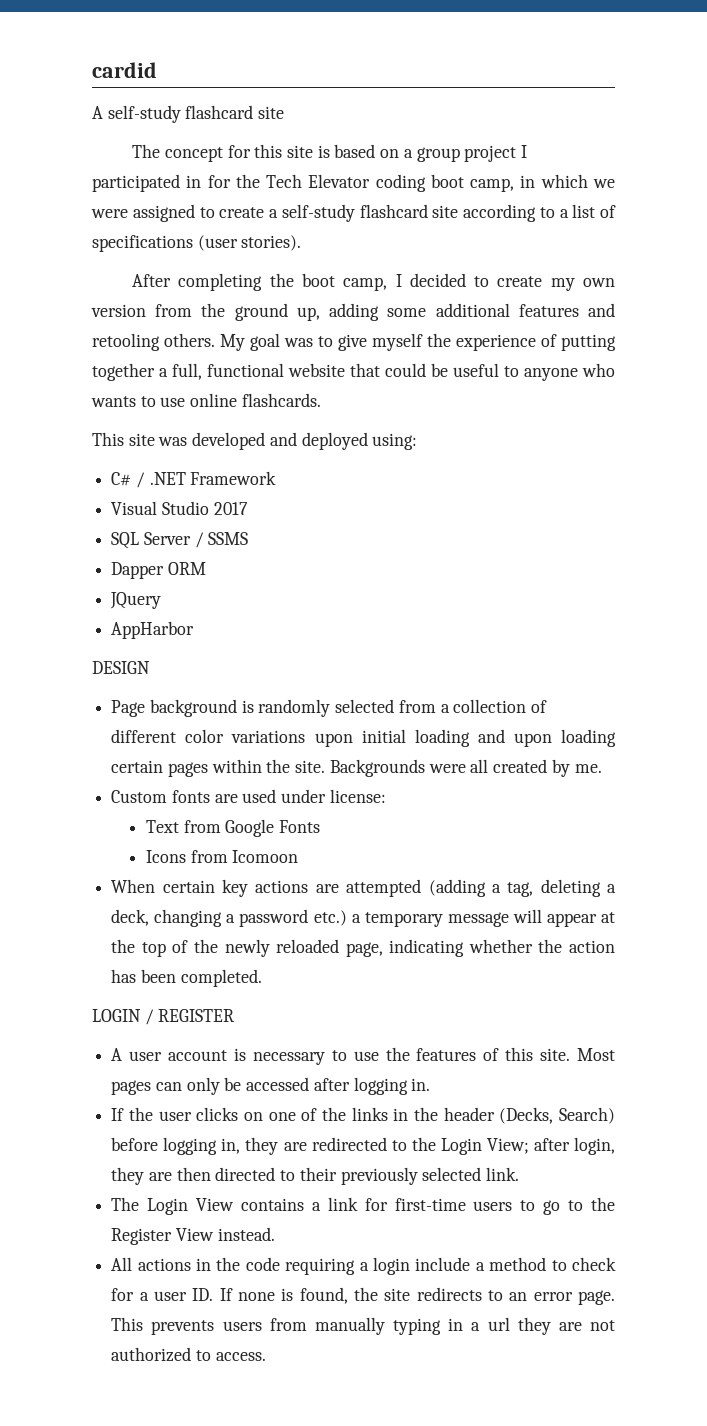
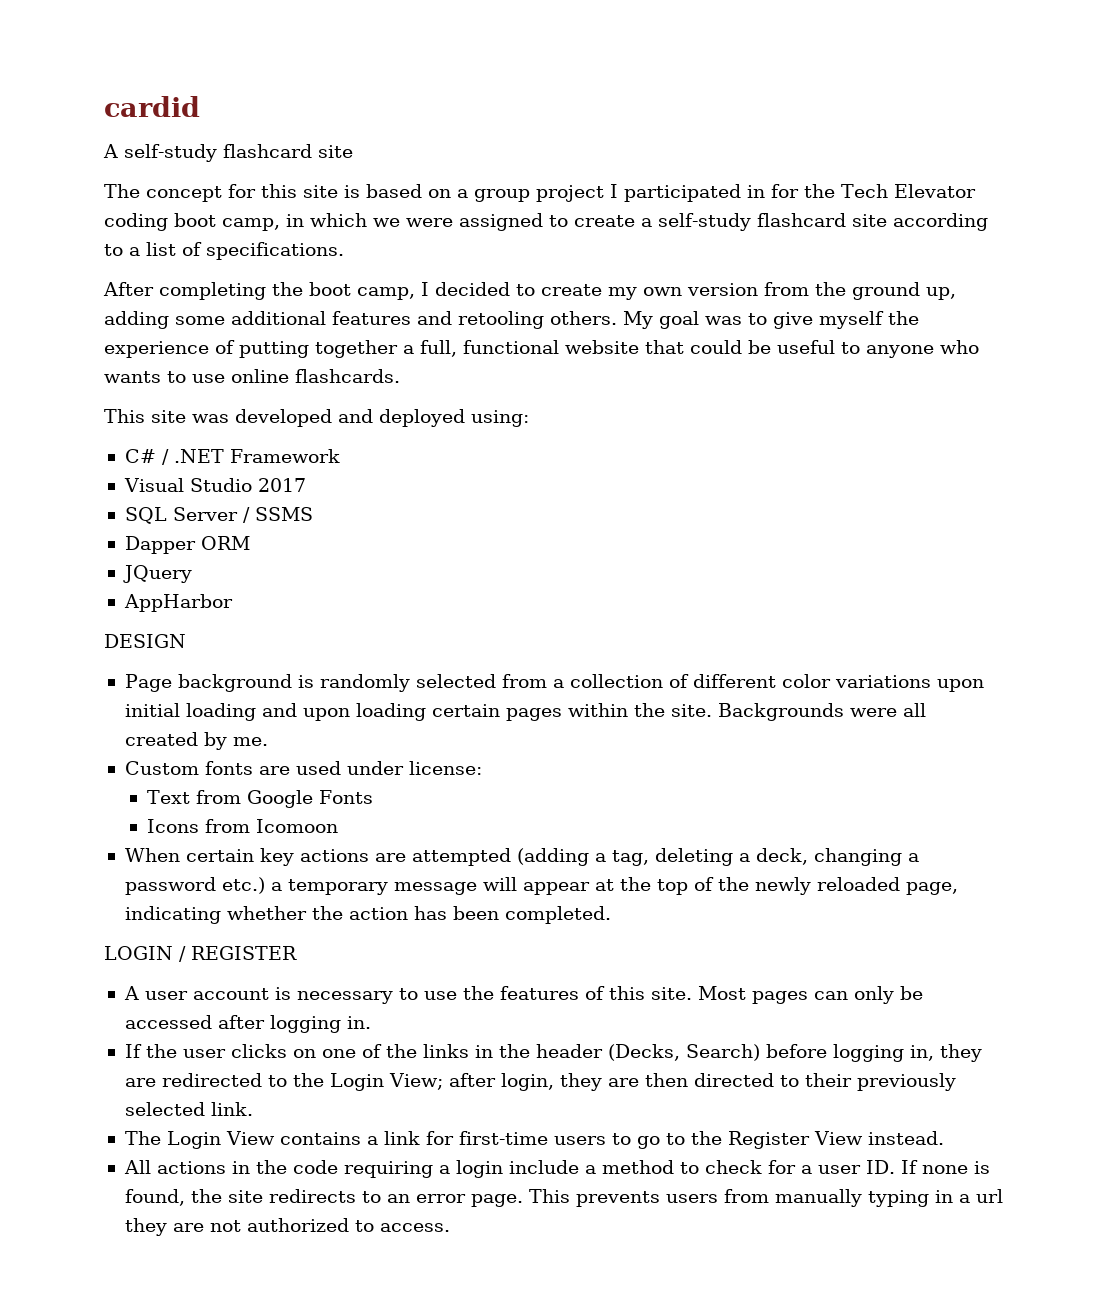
[92,235,302,252] specifications (user stories). -> [206,242,344,260] specifications.

